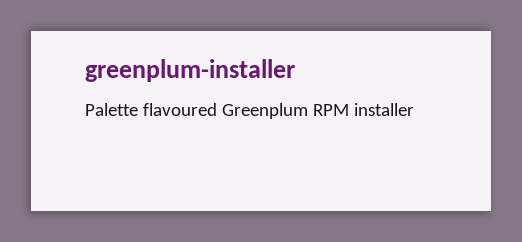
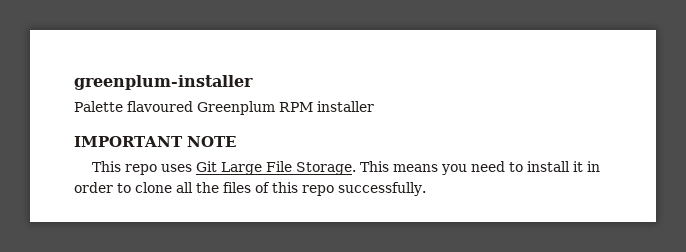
(414, 109) none -> [74,136,236,147] [91,161,601,175] [74,182,426,196] // IMPORTANT NOTE // This repo uses Git Large File Storage. This means you need to install it in order to clone all the files of this repo successfully.

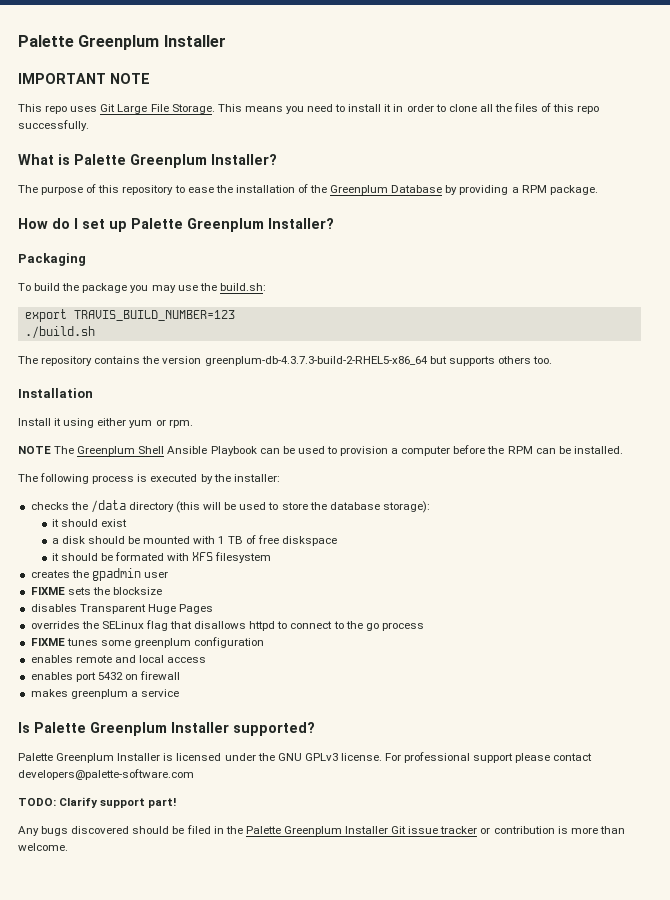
[74,75,253,90] [74,101,374,115] greenplum-installer // Palette flavoured Greenplum RPM installer -> [18,35,226,50] Palette Greenplum Installer
(426, 189) none -> [18,154,277,168] [18,184,598,195] [18,218,334,232] [18,253,86,266] [18,283,266,293] [24,309,235,322] [24,326,95,339] [18,356,552,366] [18,388,93,398] [18,418,193,428] [18,445,623,456] [18,473,280,484] [30,500,430,513] [51,519,128,527] [51,535,337,546] [51,552,272,563] [30,568,168,581] [30,587,162,595] [30,604,213,614] [30,620,424,631] [30,637,265,648] [30,655,207,663] [30,671,181,682] [30,689,179,699] [18,722,315,736] [18,752,593,763] [18,769,194,780] [18,797,177,808] [18,825,625,836] [18,843,68,851] // What is Palette Greenplum Installer? // The purpose of this repository to ease the installation of the Greenplum Database by providing a RPM package. // How do I set up Palette Greenplum Installer? // Packaging // To build the package you may use the build.sh: // export TRAVIS_BUILD_NUMBER=123 // ./build.sh // The repository contains the version greenplum-db-4.3.7.3-build-2-RHEL5-x86_64 but supports others too. // Installation // Install it using either yum or rpm. // NOTE The Greenplum Shell Ansible Playbook can be used to provision a computer before the RPM can be installed. // The following process is executed by the installer: // checks the /data directory (this will be used to store the database storage): // it should exist // a disk should be mounted with 1 TB of free diskspace // it should be formated with XFS filesystem // creates the gpadmin user // FIXME sets the blocksize // disables Transparent Huge Pages // overrides the SELinux flag that disallows httpd to connect to the go process // FIXME tunes some greenplum configuration // enables remote and local access // enables port 5432 on firewall // makes greenplum a service // Is Palette Greenplum Installer supported? // Palette Greenplum Installer is licensed under the GNU GPLv3 license. For professional support please contact developers@palette-software.com // TODO: Clarify support part! // Any bugs discovered should be filed in the Palette Greenplum Installer Git issue tracker or contribution is more than welcome.

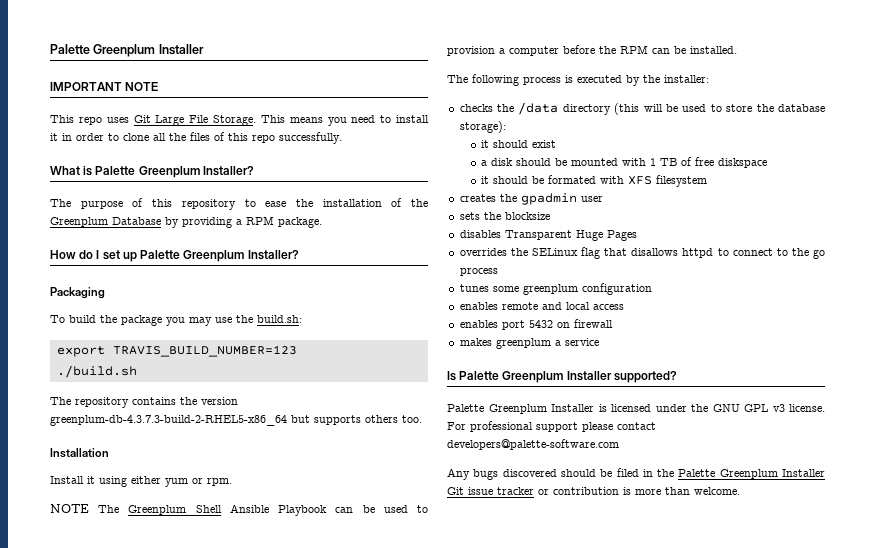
[30,587,65,595] FIXME -> (603, 199) none
[30,638,65,646] FIXME -> (498, 272) none
[304,753,338,761] GPLv3 -> [744,404,785,412] GPL v3
[18,797,177,808] // TODO: Clarify support part! -> (619, 444) none

